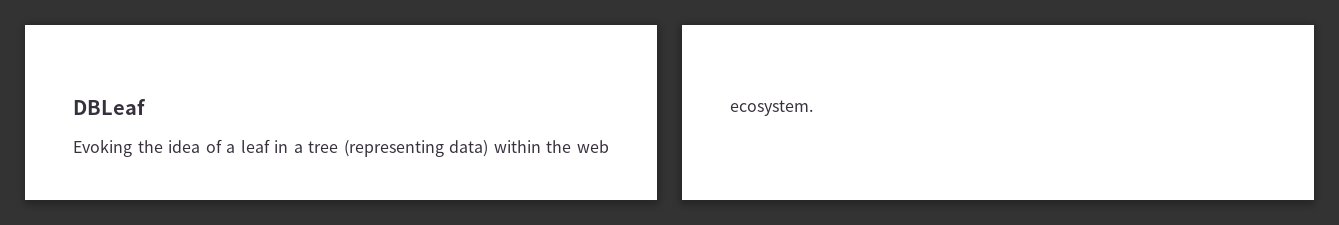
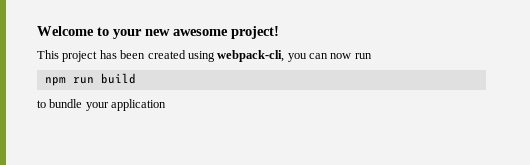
[73,99,146,115] [73,139,610,157] [730,100,813,116] DBLeaf // Evoking the idea of a leaf in a tree (representing data) within the web ecosystem. -> [37,26,279,39] [37,50,372,62] [44,73,136,86] [37,99,167,111] Welcome to your new awesome project! // This project has been created using webpack-cli, you can now run // npm run build // to bundle your application

